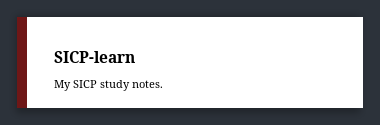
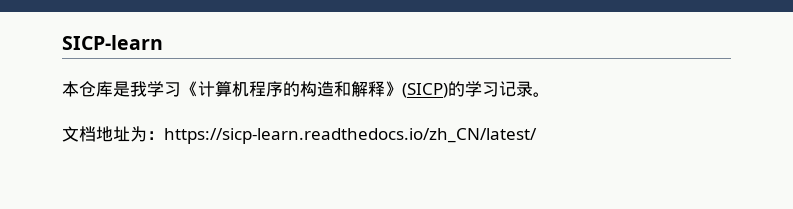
[54,80,163,91] My SICP study notes. -> [62,81,550,98] [62,126,537,144] 本仓库是我学习《计算机程序的构造和解释》(SICP)的学习记录。 // 文档地址为：https://sicp-learn.readthedocs.io/zh_CN/latest/

